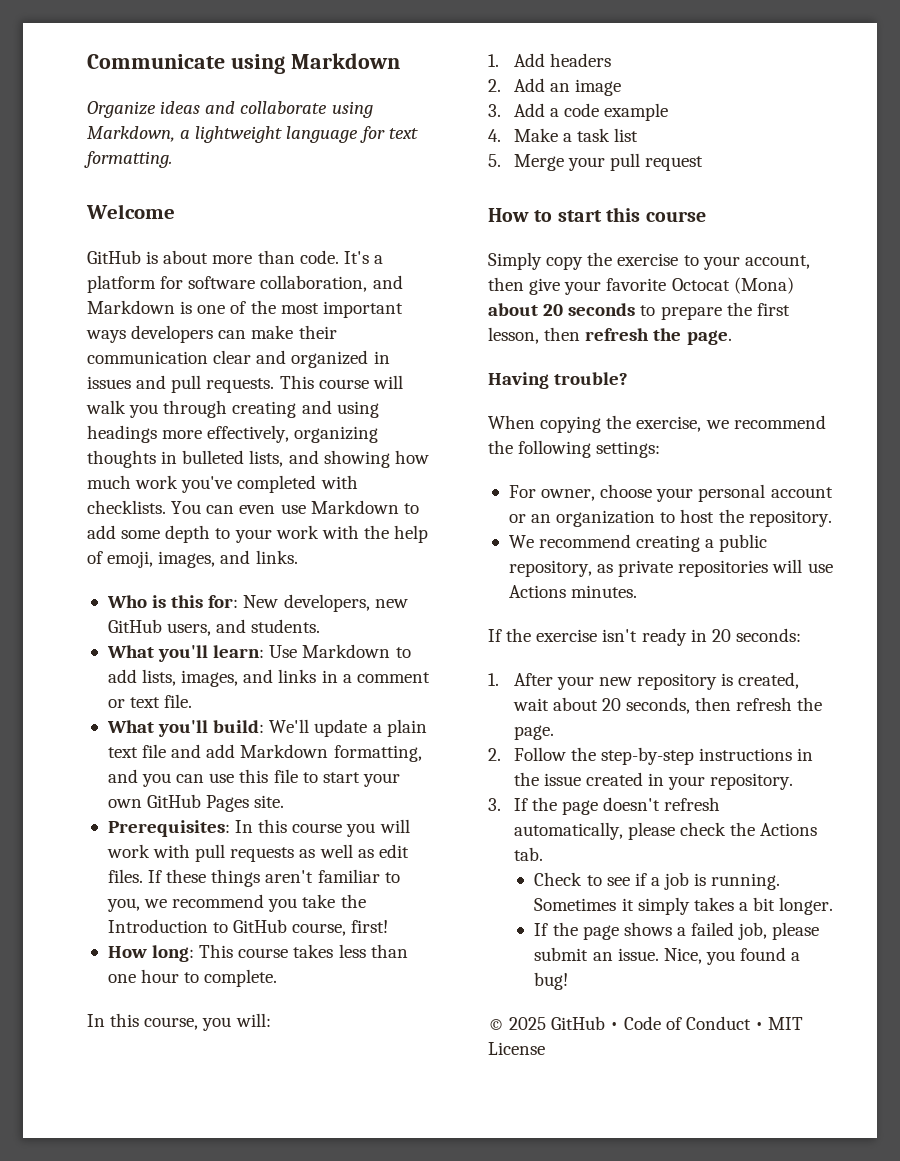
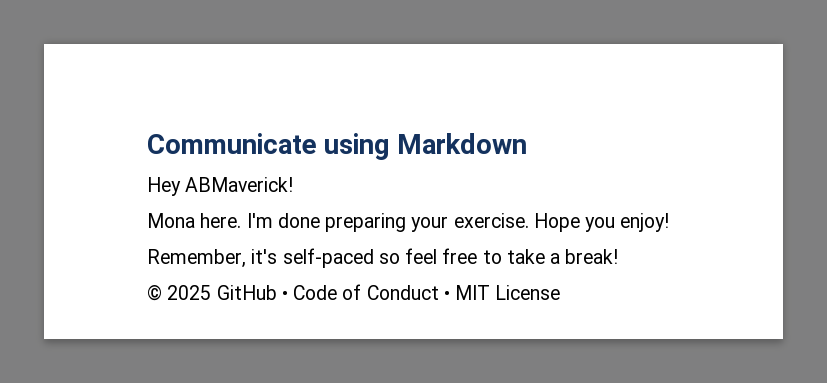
[87,101,373,118] [87,126,418,143] [84,151,172,168] [86,204,175,219] [87,250,383,264] [87,275,403,293] [87,300,403,318] [86,325,337,343] [87,350,390,368] [87,375,403,393] [86,400,379,418] [87,425,379,443] [87,450,429,468] [87,475,358,493] [87,500,419,514] [87,525,429,543] [87,550,298,568] [106,594,408,612] [107,619,321,636] [106,644,411,662] [107,669,430,687] [107,694,193,708] [106,719,427,737] [107,744,422,762] [107,769,400,787] [107,794,285,812] [107,819,410,837] [106,844,409,862] [107,869,400,887] [106,894,366,912] [107,919,389,936] [107,944,408,962] [107,969,278,987] [87,1013,271,1031] [488,53,611,67] [488,78,621,96] [488,103,668,121] [488,128,638,142] [488,153,703,171] [488,207,706,222] [488,252,810,270] [488,277,794,295] [488,302,790,320] [488,327,732,345] [488,372,629,389] [488,415,826,433] [488,440,661,458] [508,484,833,502] [508,509,832,527] [508,534,768,552] [508,559,833,577] [508,585,638,598] [488,628,801,646] [488,672,800,690] [512,697,823,714] [513,725,554,740] [488,747,814,765] [513,772,794,790] [488,797,721,815] [513,822,818,840] [513,847,543,861] [534,872,781,890] [534,897,834,915] [534,922,820,940] [534,947,801,965] [534,972,569,990] Organize ideas and collaborate using Markdown, a lightweight language for text formatting. // Welcome // GitHub is about more than code. It's a platform for software collaboration, and Markdown is one of the most important ways developers can make their communication clear and organized in issues and pull requests. This course will walk you through creating and using headings more effectively, organizing thoughts in bulleted lists, and showing how much work you've completed with checklists. You can even use Markdown to add some depth to your work with the help of emoji, images, and links. // Who is this for: New developers, new GitHub users, and students. // What you'll learn: Use Markdown to add lists, images, and links in a comment or text file. // What you'll build: We'll update a plain text file and add Markdown formatting, and you can use this file to start your own GitHub Pages site. // Prerequisites: In this course you will work with pull requests as well as edit files. If these things aren't familiar to you, we recommend you take the Introduction to GitHub course, first! // How long: This course takes less than one hour to complete. // In this course, you will: // 1. Add headers // 2. Add an image // 3. Add a code example // 4. Make a task list // 5. Merge your pull request // How to start this course // Simply copy the exercise to your account, then give your favorite Octocat (Mona) about 20 seconds to prepare the first lesson, then refresh the page. // Having trouble? // When copying the exercise, we recommend the following settings: // For owner, choose your personal account or an organization to host the repository. // We recommend creating a public repository, as private repositories will use Actions minutes. // If the exercise isn't ready in 20 seconds: // 1. After your new repository is created, wait about 20 seconds, then refresh the page. // 2. Follow the step-by-step instructions in the issue created in your repository. // 3. If the page doesn't refresh automatically, please check the Actions tab. // Check to see if a job is running. Sometimes it simply takes a bit longer. // If the page shows a failed job, please submit an issue. Nice, you found a bug! -> [147,177,294,196] [147,213,670,232] [147,248,619,268] Hey ABMaverick! // Mona here. I'm done preparing your exercise. Hope you enjoy! // Remember, it's self-paced so feel free to take a break!

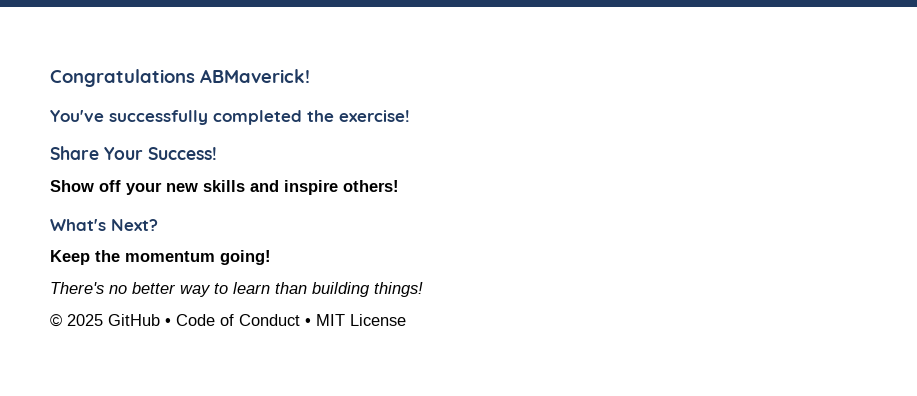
[147,133,527,160] [147,177,294,196] [147,213,670,232] [147,248,619,268] Communicate using Markdown // Hey ABMaverick! // Mona here. I'm done preparing your exercise. Hope you enjoy! // Remember, it's self-paced so feel free to take a break! -> [50,69,310,87] [50,110,410,125] [50,146,217,160] [50,180,399,195] [50,219,158,231] [50,250,271,265] [50,282,423,297] Congratulations ABMaverick! // You've successfully completed the exercise! // Share Your Success! // Show off your new skills and inspire others! // What's Next? // Keep the momentum going! // There's no better way to learn than building things!

